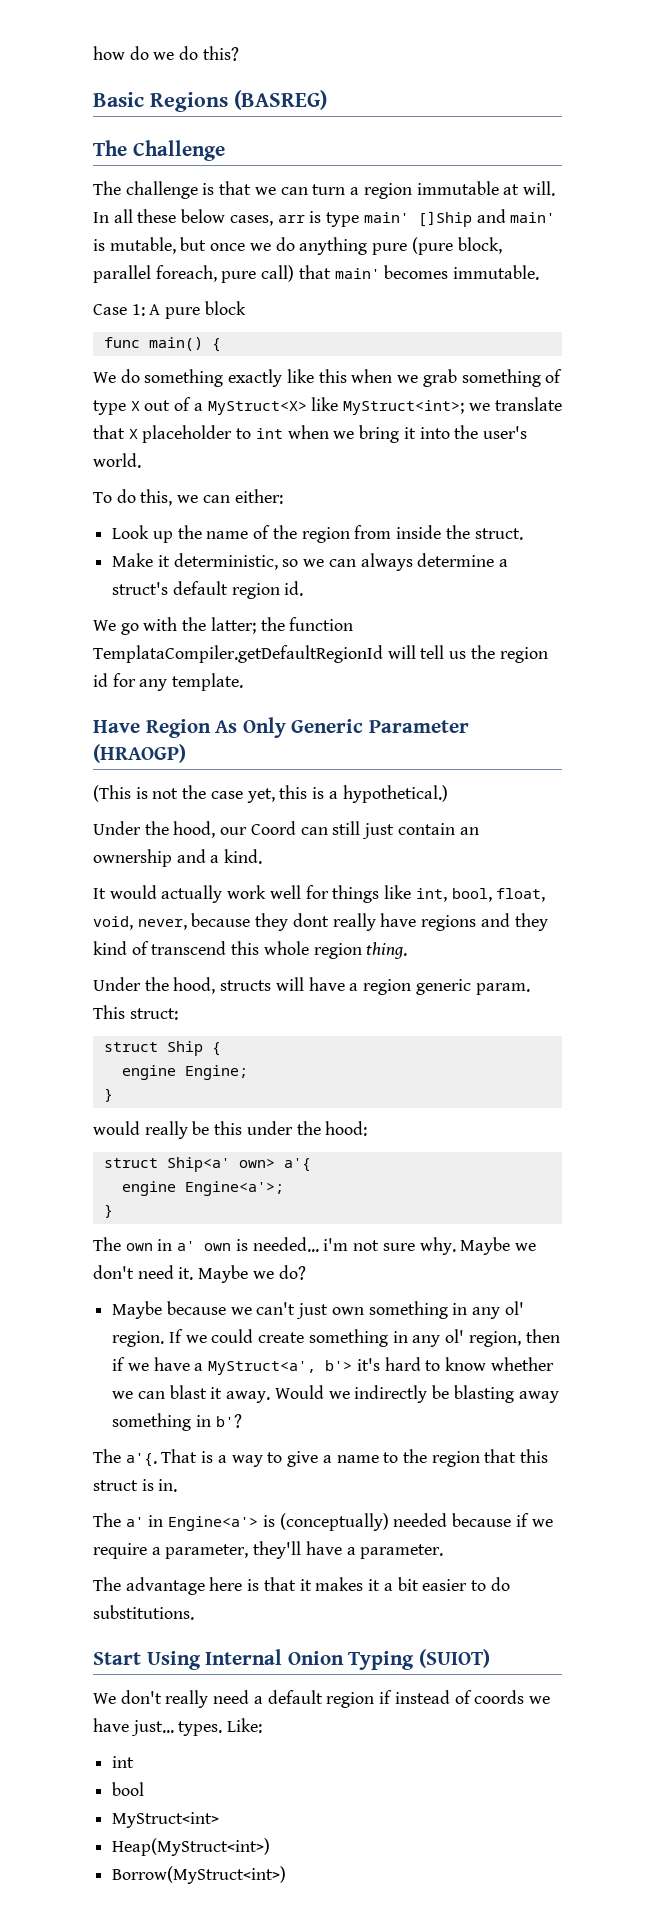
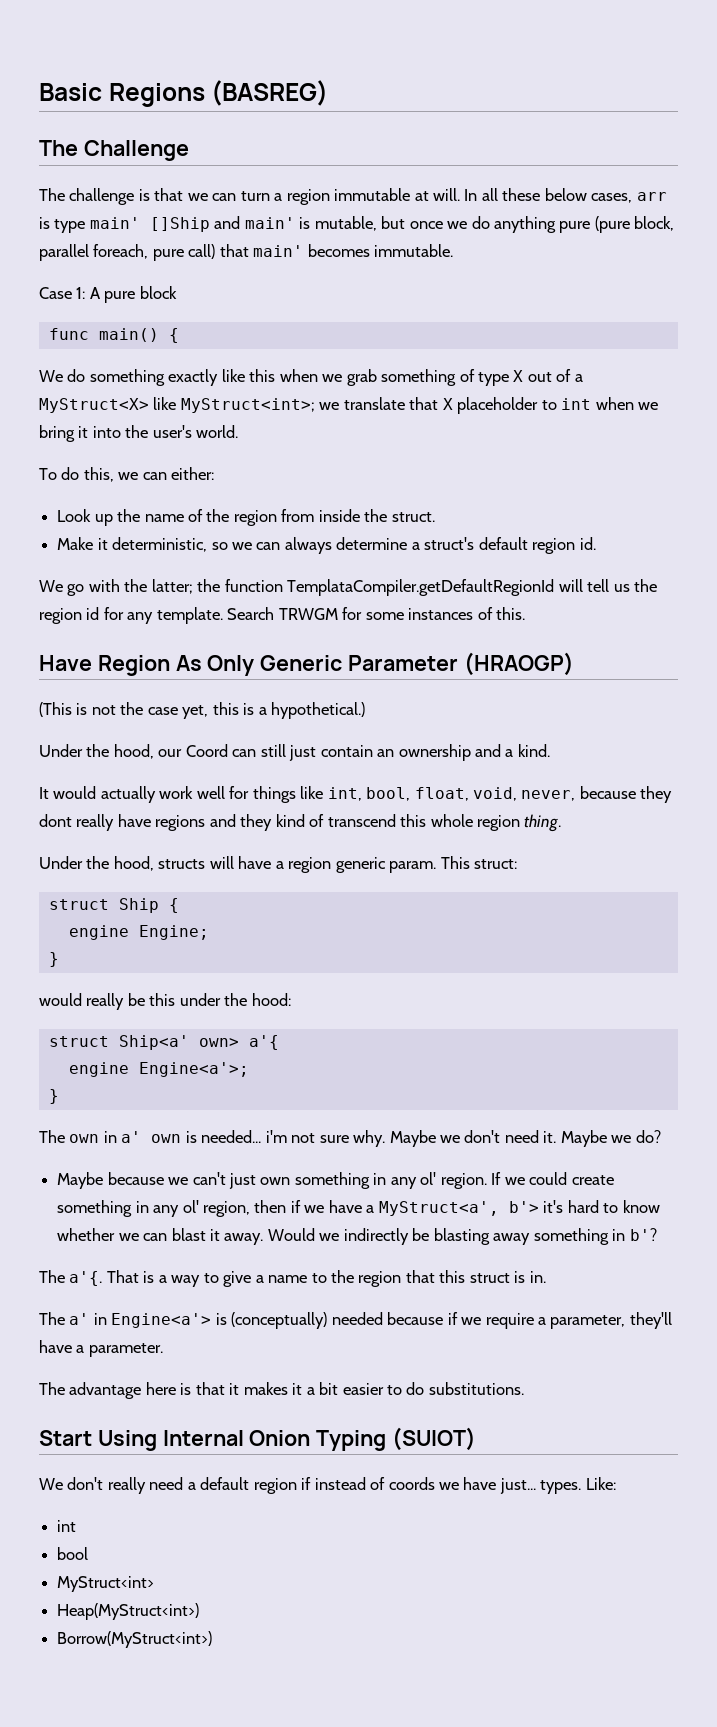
[93,46,239,61] how do we do this? // -> (39, 92) none
(244, 682) none -> [227,607,526,620] Search TRWGM for some instances of this.

